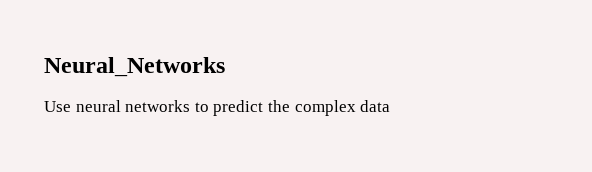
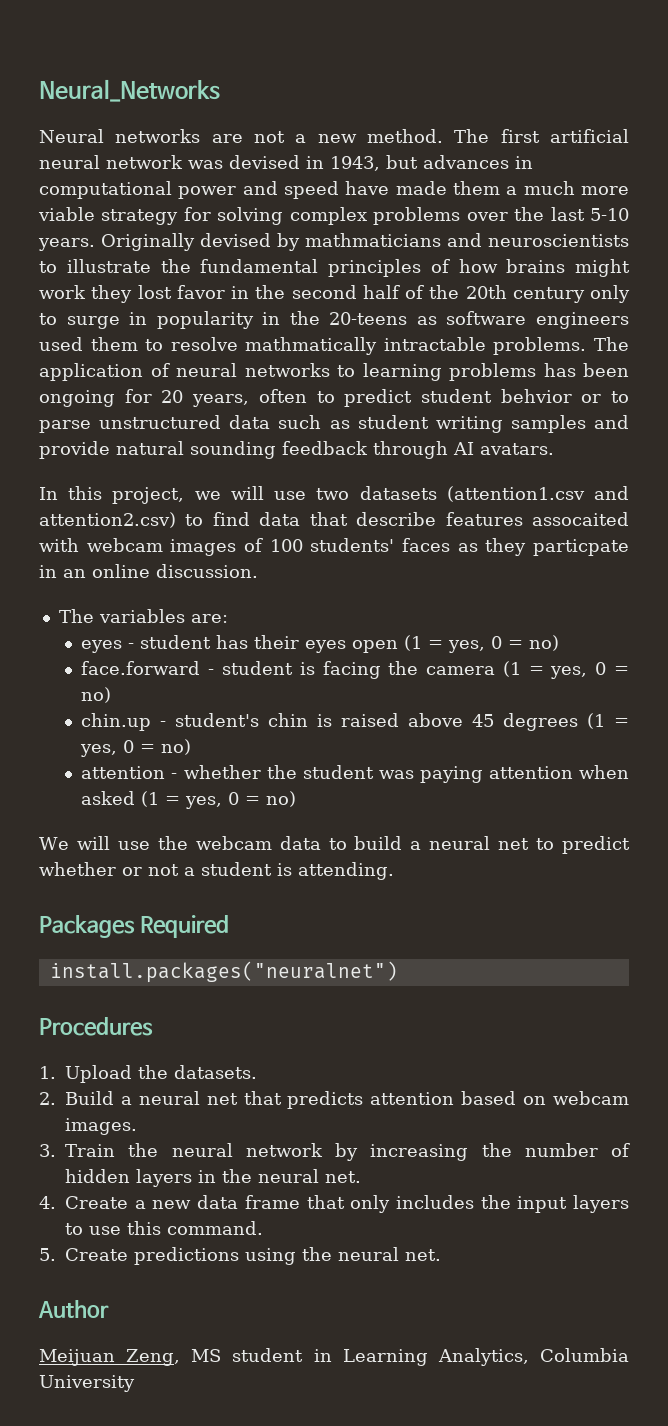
[44,100,391,116] Use neural networks to predict the complex data -> [39,129,629,143] [39,155,533,171] [39,181,629,199] [38,207,630,225] [38,233,629,251] [39,259,630,277] [39,285,630,303] [39,311,629,329] [39,337,629,355] [39,363,629,381] [39,389,629,407] [39,415,629,433] [39,441,554,459] [39,486,629,504] [39,512,629,528] [39,538,629,556] [39,564,258,578] [58,609,228,623] [81,635,560,653] [81,661,629,679] [81,687,112,703] [81,713,629,731] [80,739,192,757] [81,765,629,783] [81,791,297,809] [39,836,630,854] [39,862,394,880] [39,915,229,938] [49,961,398,983] [39,1017,153,1036] [39,1065,257,1083] [39,1091,630,1109] [65,1118,137,1135] [39,1143,630,1161] [65,1169,361,1187] [39,1195,629,1213] [65,1221,263,1235] [39,1247,441,1265] [38,1300,109,1318] [39,1348,630,1366] [39,1375,135,1392] Neural networks are not a new method. The first artificial neural network was devised in 1943, but advances in computational power and speed have made them a much more viable strategy for solving complex problems over the last 5-10 years. Originally devised by mathmaticians and neuroscientists to illustrate the fundamental principles of how brains might work they lost favor in the second half of the 20th century only to surge in popularity in the 20-teens as software engineers used them to resolve mathmatically intractable problems. The application of neural networks to learning problems has been ongoing for 20 years, often to predict student behvior or to parse unstructured data such as student writing samples and provide natural sounding feedback through AI avatars. // In this project, we will use two datasets (attention1.csv and attention2.csv) to find data that describe features assocaited with webcam images of 100 students' faces as they particpate in an online discussion. // The variables are: // eyes - student has their eyes open (1 = yes, 0 = no) // face.forward - student is facing the camera (1 = yes, 0 = no) // chin.up - student's chin is raised above 45 degrees (1 = yes, 0 = no) // attention - whether the student was paying attention when asked (1 = yes, 0 = no) // We will use the webcam data to build a neural net to predict whether or not a student is attending. // Packages Required // install.packages("neuralnet") // Procedures // 1. Upload the datasets. // 2. Build a neural net that predicts attention based on webcam images. // 3. Train the neural network by increasing the number of hidden layers in the neural net. // 4. Create a new data frame that only includes the input layers to use this command. // 5. Create predictions using the neural net. // Author // Meijuan Zeng, MS student in Learning Analytics, Columbia University

